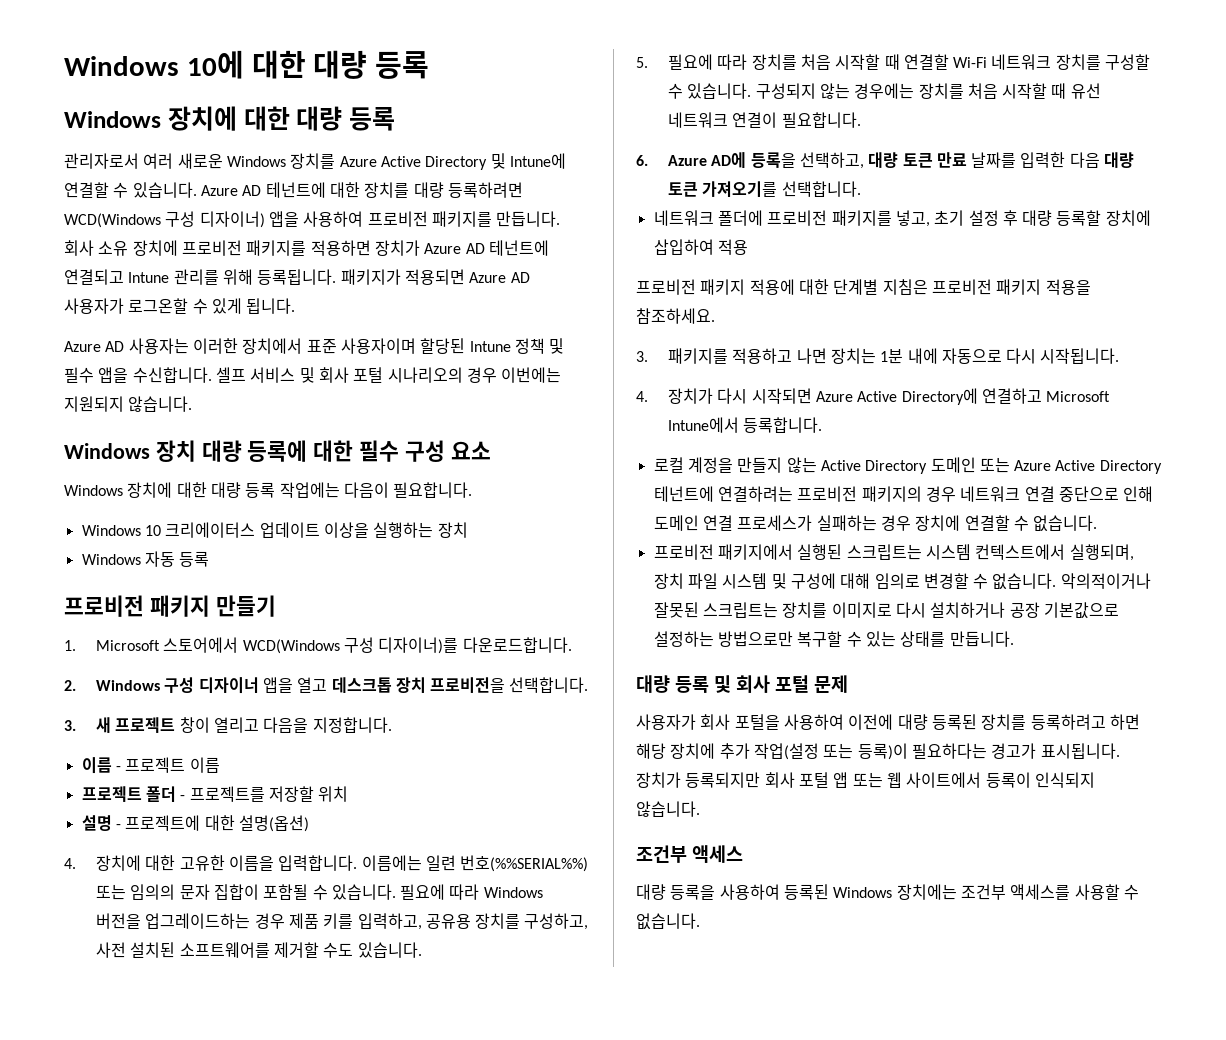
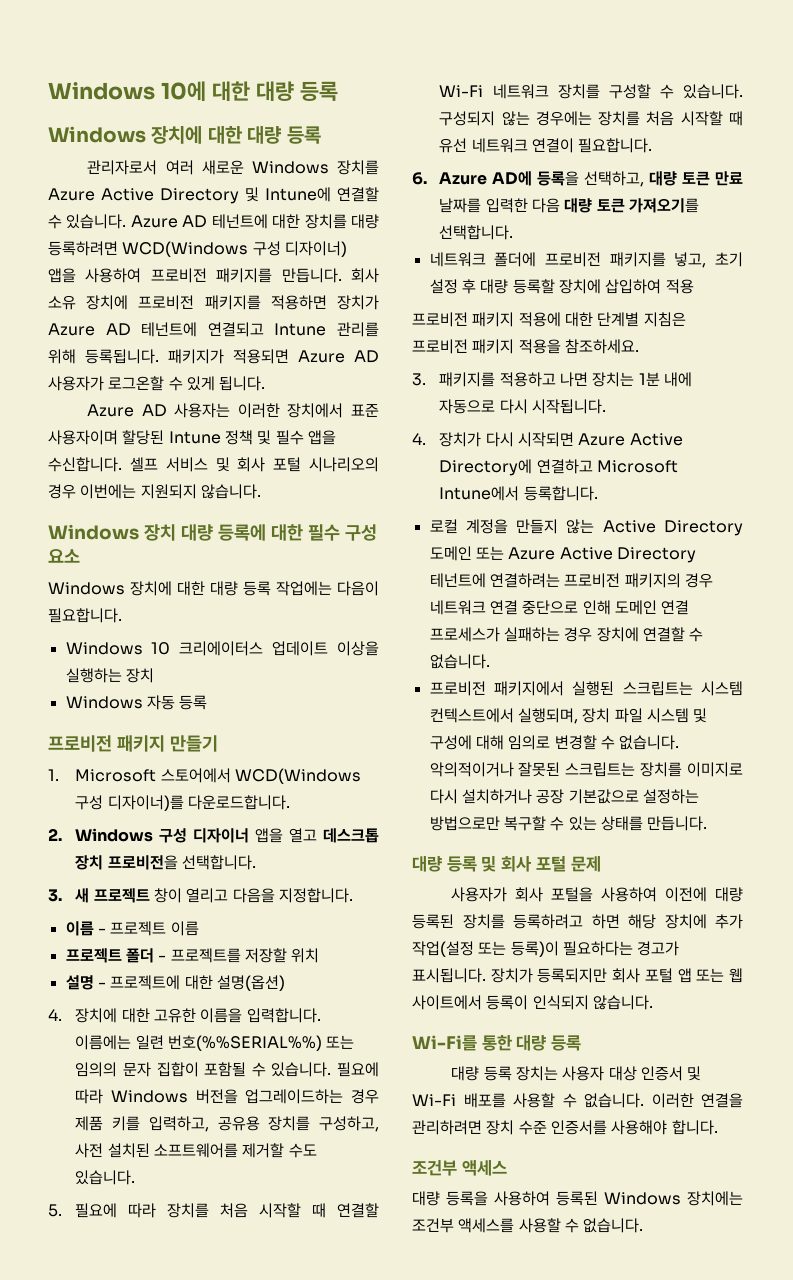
(700, 809) none -> [412,1035,582,1051] [451,1066,702,1081] [412,1093,743,1108] [412,1120,718,1135] // Wi-Fi를 통한 대량 등록 // 대량 등록 장치는 사용자 대상 인증서 및 Wi-Fi 배포를 사용할 수 없습니다. 이러한 연결을 관리하려면 장치 수준 인증서를 사용해야 합니다.

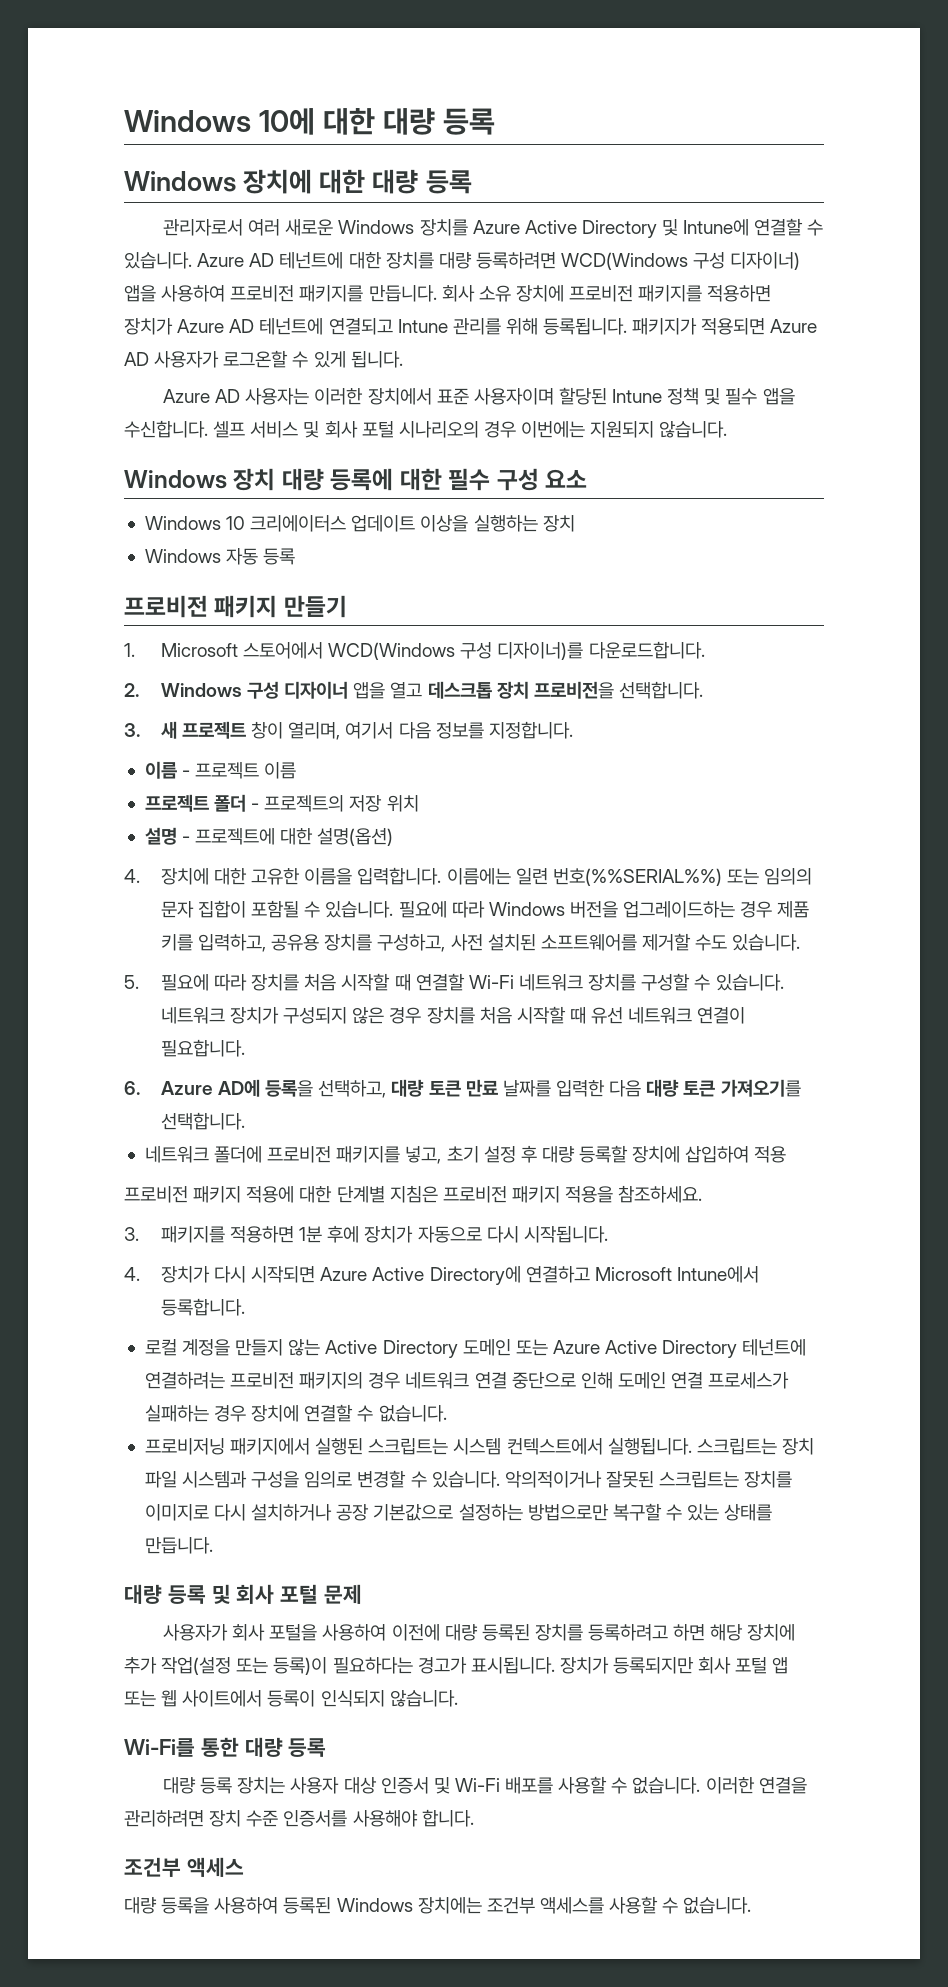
[48,581,379,596] [48,608,122,623] // Windows 장치에 대한 대량 등록 작업에는 다음이 필요합니다. -> (588, 478) none
[186,888,275,903] 열리고 다음을 -> [288,722,484,740] 열리며, 여기서 다음 정보를
[170,948,287,963] 프로젝트를 저장할 -> [264,795,383,812] 프로젝트의 저장
[439,111,592,126] 구성되지 않는 경우에는 -> [160,1007,422,1024] 네트워크 장치가 구성되지 않은 경우
[499,372,693,387] 적용하고 나면 장치는 1분 내에 -> [230,1225,414,1243] 적용하면 1분 후에 장치가
[429,681,486,696] 프로비전 -> [144,1438,225,1455] 프로비저닝
[517,708,708,724] [429,735,504,750] 실행되며, 장치 파일 시스템 및 구성에 대해 -> [607,1438,814,1455] [144,1471,300,1488] 실행됩니다. 스크립트는 장치 파일 시스템과 구성을
[619,735,680,750] 없습니다. -> [431,1471,500,1488] 있습니다.

